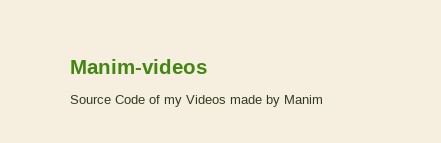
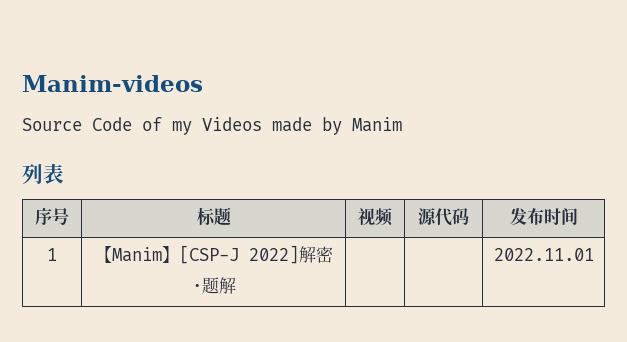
(323, 99) none -> [22,163,64,185] [35,208,69,225] [196,207,231,226] [358,208,393,226] [418,208,469,226] [509,208,578,225] [47,248,57,261] [94,245,333,264] [191,277,236,294] [493,248,594,261] // 列表 // 序号 | 标题 | 视频 | 源代码 | 发布时间 // 1 | 【Manim】[CSP-J 2022]解密·题解 | | | 2022.11.01

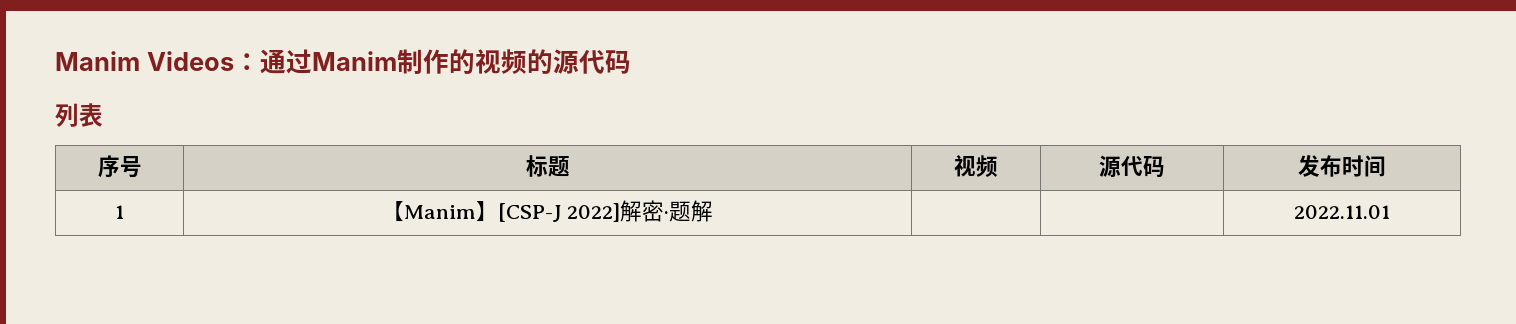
[22,75,203,92] [22,117,402,135] Manim-videos // Source Code of my Videos made by Manim -> [55,49,631,74] Manim Videos：通过Manim制作的视频的源代码

